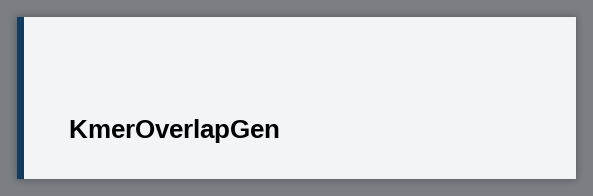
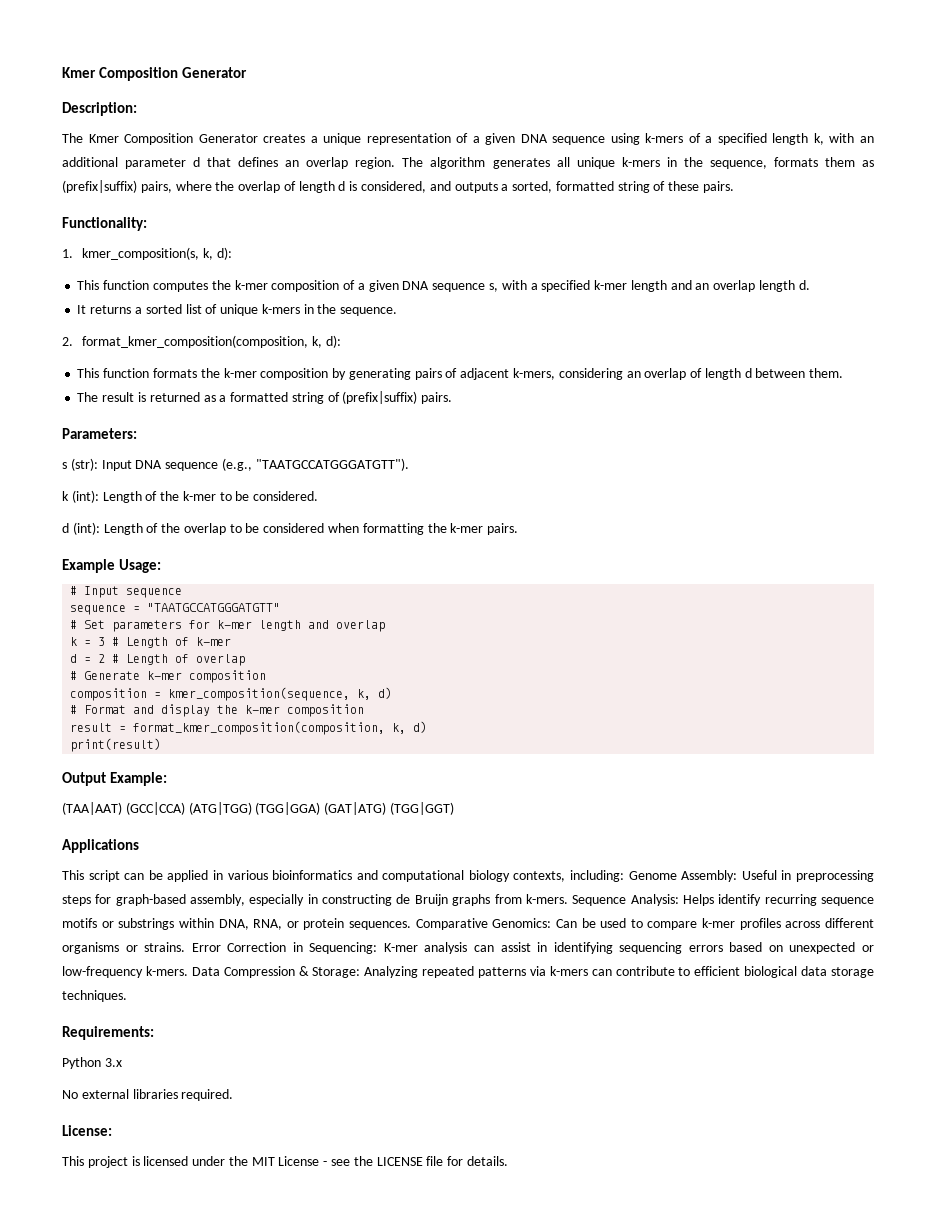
[69,119,280,143] KmerOverlapGen -> [62,67,248,81] [62,102,137,116] [62,133,874,145] [62,157,875,169] [62,180,735,193] [62,217,147,231] [62,247,232,260] [77,280,810,292] [77,304,398,316] [62,335,341,348] [77,368,844,380] [77,391,453,404] [62,428,137,439] [62,458,409,471] [62,490,319,503] [62,522,519,535] [62,559,162,573] [70,586,183,598] [70,603,281,615] [70,620,386,632] [70,637,232,648] [70,654,246,666] [70,670,267,683] [70,687,393,701] [70,704,365,717] [70,721,428,735] [70,738,162,752] [62,772,168,786] [62,802,454,815] [62,839,139,853] [62,870,875,882] [62,894,875,906] [62,918,875,930] [62,942,874,954] [62,966,874,978] [62,990,127,1002] [62,1026,154,1040] [62,1057,122,1069] [62,1089,234,1101] [62,1125,112,1136] [62,1156,508,1168] Kmer Composition Generator // Description: // The Kmer Composition Generator creates a unique representation of a given DNA sequence using k-mers of a specified length k, with an additional parameter d that defines an overlap region. The algorithm generates all unique k-mers in the sequence, formats them as (prefix|suffix) pairs, where the overlap of length d is considered, and outputs a sorted, formatted string of these pairs. // Functionality: // 1. kmer_composition(s, k, d): // This function computes the k-mer composition of a given DNA sequence s, with a specified k-mer length and an overlap length d. // It returns a sorted list of unique k-mers in the sequence. // 2. format_kmer_composition(composition, k, d): // This function formats the k-mer composition by generating pairs of adjacent k-mers, considering an overlap of length d between them. // The result is returned as a formatted string of (prefix|suffix) pairs. // Parameters: // s (str): Input DNA sequence (e.g., "TAATGCCATGGGATGTT"). // k (int): Length of the k-mer to be considered. // d (int): Length of the overlap to be considered when formatting the k-mer pairs. // Example Usage: // # Input sequence // sequence = "TAATGCCATGGGATGTT" // # Set parameters for k-mer length and overlap // k = 3 # Length of k-mer // d = 2 # Length of overlap // # Generate k-mer composition // composition = kmer_composition(sequence, k, d) // # Format and display the k-mer composition // result = format_kmer_composition(composition, k, d) // print(result) // Output Example: // (TAA|AAT) (GCC|CCA) (ATG|TGG) (TGG|GGA) (GAT|ATG) (TGG|GGT) // Applications // This script can be applied in various bioinformatics and computational biology contexts, including: Genome Assembly: Useful in preprocessing steps for graph-based assembly, especially in constructing de Bruijn graphs from k-mers. Sequence Analysis: Helps identify recurring sequence motifs or substrings within DNA, RNA, or protein sequences. Comparative Genomics: Can be used to compare k-mer profiles across different organisms or strains. Error Correction in Sequencing: K-mer analysis can assist in identifying sequencing errors based on unexpected or low-frequency k-mers. Data Compression & Storage: Analyzing repeated patterns via k-mers can contribute to efficient biological data storage techniques. // Requirements: // Python 3.x // No external libraries required. // License: // This project is licensed under the MIT License - see the LICENSE file for details.

